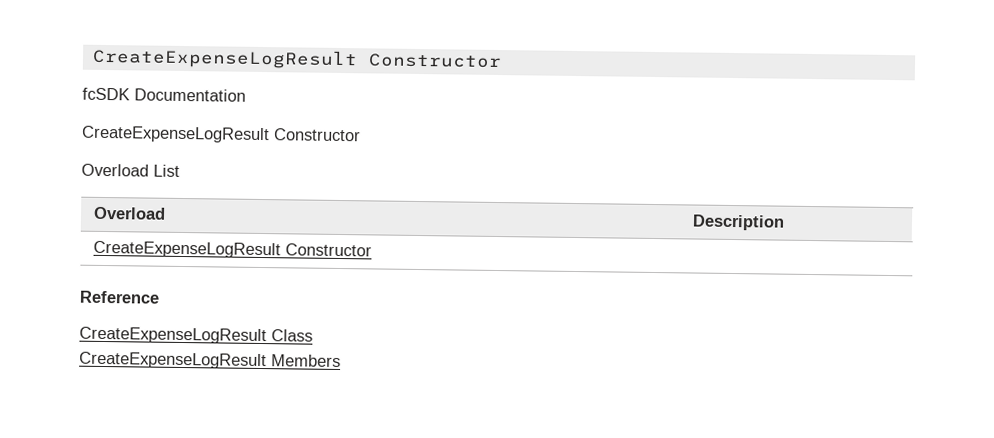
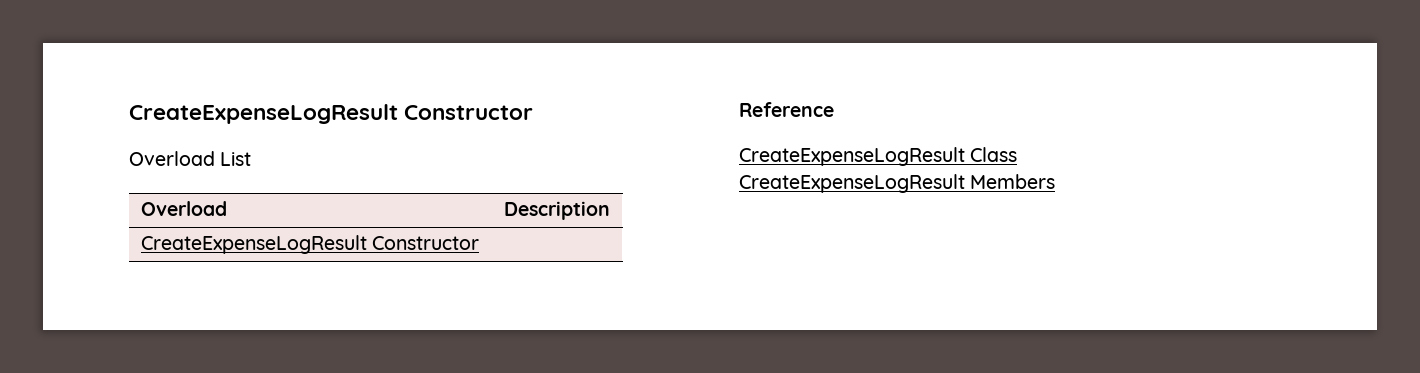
[91,47,502,70] [82,87,246,102] [81,125,361,144] CreateExpenseLogResult Constructor // fcSDK Documentation // CreateExpenseLogResult Constructor -> [129,104,534,124] CreateExpenseLogResult Constructor

